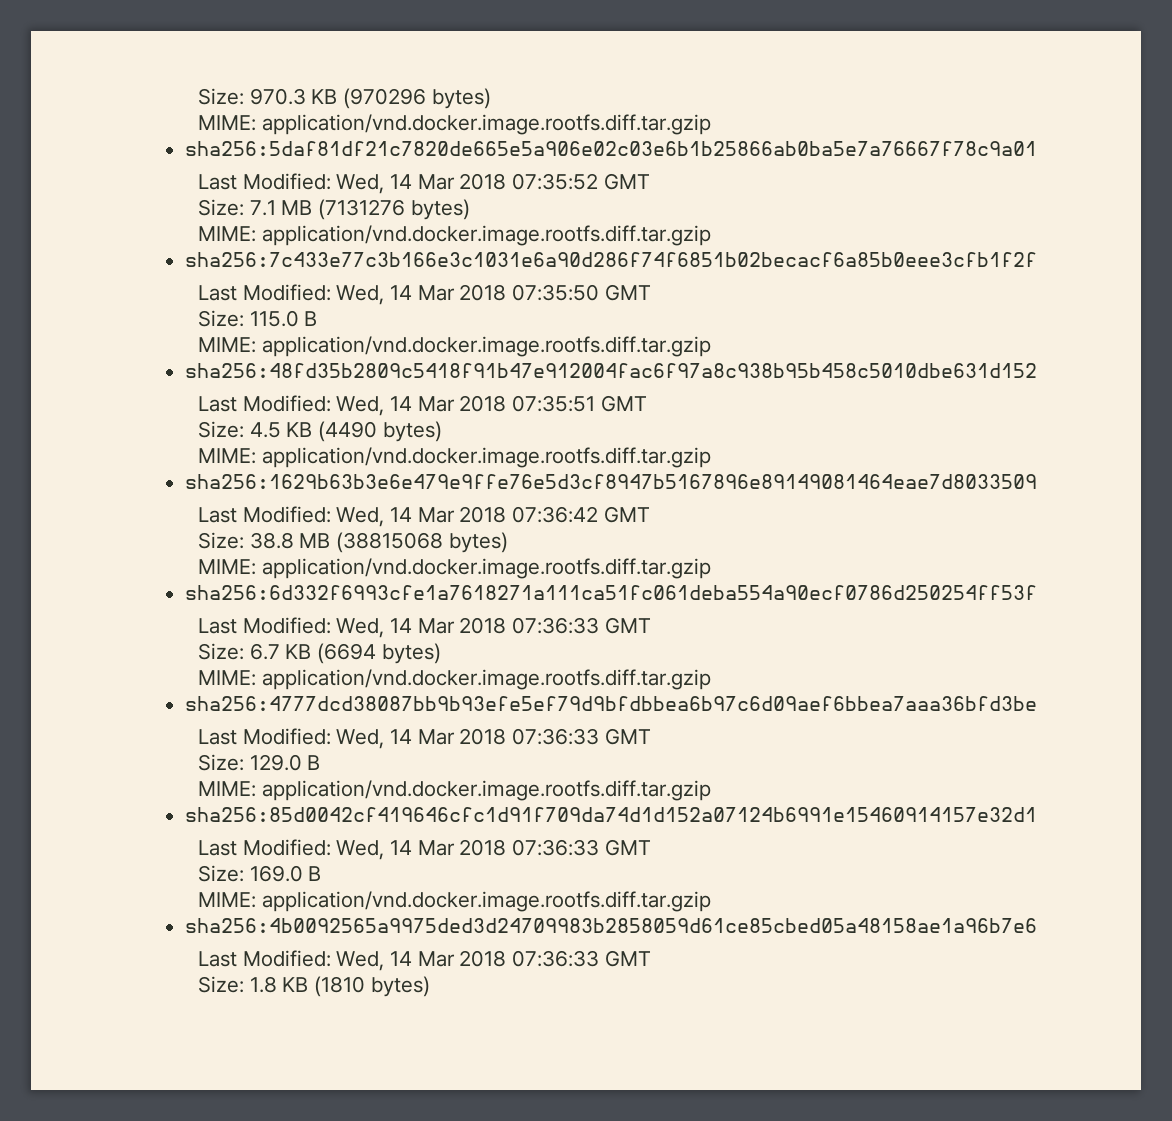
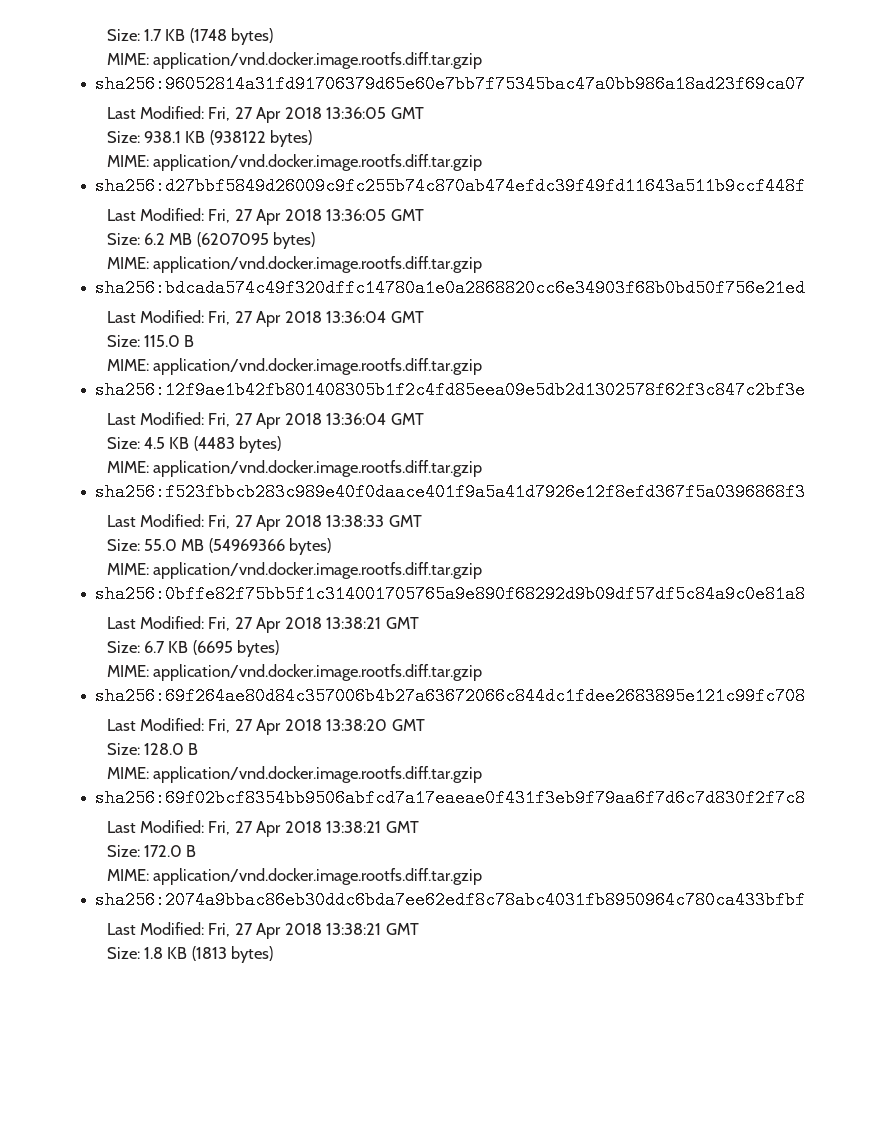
[197,88,491,109] [197,114,711,135] [185,141,1038,156] [197,173,650,194] [197,199,470,220] [197,225,711,246] [185,252,1038,267] [197,284,599,305] Size: 970.3 KB (970296 bytes) // MIME: application/vnd.docker.image.rootfs.diff.tar.gzip // sha256:5daf81df21c7820de665e5a906e02c03e6b1b25866ab0ba5e7a76667f78c9a01 // Last Modified: Wed, 14 Mar 2018 07:35:52 GMT // Size: 7.1 MB (7131276 bytes) // MIME: application/vnd.docker.image.rootfs.diff.tar.gzip // sha256:7c433e77c3b166e3c1031e6a90d286f74f6851b02becacf6a85b0eee3cfb1f2f // Last Modified: Wed, 14 Mar 2018 07:35:50 -> [106,28,274,45] [106,52,482,69] [95,75,806,93] [106,106,424,123] [106,130,313,147] [106,154,482,171] [95,177,806,195] [106,208,424,225] [106,232,316,249] [106,256,482,273] [95,279,806,297] [106,310,387,327] Size: 1.7 KB (1748 bytes) // MIME: application/vnd.docker.image.rootfs.diff.tar.gzip // sha256:96052814a31fd91706379d65e60e7bb7f75345bac47a0bb986a18ad23f69ca07 // Last Modified: Fri, 27 Apr 2018 13:36:05 GMT // Size: 938.1 KB (938122 bytes) // MIME: application/vnd.docker.image.rootfs.diff.tar.gzip // sha256:d27bbf5849d26009c9fc255b74c870ab474efdc39f49fd11643a511b9ccf448f // Last Modified: Fri, 27 Apr 2018 13:36:05 GMT // Size: 6.2 MB (6207095 bytes) // MIME: application/vnd.docker.image.rootfs.diff.tar.gzip // sha256:bdcada574c49f320dffc14780a1e0a2868820cc6e34903f68b0bd50f756e21ed // Last Modified: Fri, 27 Apr 2018 13:36:04
[185,363,1038,378] [197,395,595,416] sha256:48fd35b2809c5418f91b47e912004fac6f97a8c938b95b458c5010dbe631d152 // Last Modified: Wed, 14 Mar 2018 07:35:51 -> [95,381,806,399] [106,412,387,429] sha256:12f9ae1b42fb801408305b1f2c4fd85eea09e5db2d1302578f62f3c847c2bf3e // Last Modified: Fri, 27 Apr 2018 13:36:04
[317,421,442,442] [197,447,711,468] [185,474,1038,489] [197,506,650,527] [197,532,508,553] [197,558,711,579] [185,585,1038,600] [197,617,599,638] (4490 bytes) // MIME: application/vnd.docker.image.rootfs.diff.tar.gzip // sha256:1629b63b3e6e479e9ffe76e5d3cf8947b5167896e89149081464eae7d8033509 // Last Modified: Wed, 14 Mar 2018 07:36:42 GMT // Size: 38.8 MB (38815068 bytes) // MIME: application/vnd.docker.image.rootfs.diff.tar.gzip // sha256:6d332f6993cfe1a7618271a111ca51fc061deba554a90ecf0786d250254ff53f // Last Modified: Wed, 14 Mar 2018 07:36:33 -> [193,436,282,453] [106,460,482,477] [95,483,806,501] [106,514,422,531] [106,538,332,555] [106,562,482,579] [95,585,806,603] [106,616,382,633] (4483 bytes) // MIME: application/vnd.docker.image.rootfs.diff.tar.gzip // sha256:f523fbbcb283c989e40f0daace401f9a5a41d7926e12f8efd367f5a0396868f3 // Last Modified: Fri, 27 Apr 2018 13:38:33 GMT // Size: 55.0 MB (54969366 bytes) // MIME: application/vnd.docker.image.rootfs.diff.tar.gzip // sha256:0bffe82f75bb5f1c314001705765a9e890f68292d9b09df57df5c84a9c0e81a8 // Last Modified: Fri, 27 Apr 2018 13:38:21
[316,643,441,664] [197,669,711,690] [185,696,1038,711] [197,728,651,749] [197,754,321,771] [197,780,711,801] [185,807,1038,822] [197,839,651,860] [197,865,322,882] [197,891,711,912] [185,918,1038,933] [197,950,599,971] (6694 bytes) // MIME: application/vnd.docker.image.rootfs.diff.tar.gzip // sha256:4777dcd38087bb9b93efe5ef79d9bfdbbea6b97c6d09aef6bbea7aaa36bfd3be // Last Modified: Wed, 14 Mar 2018 07:36:33 GMT // Size: 129.0 B // MIME: application/vnd.docker.image.rootfs.diff.tar.gzip // sha256:85d0042cf419646cfc1d91f709da74d1d152a07124b6991e15460914157e32d1 // Last Modified: Wed, 14 Mar 2018 07:36:33 GMT // Size: 169.0 B // MIME: application/vnd.docker.image.rootfs.diff.tar.gzip // sha256:4b0092565a9975ded3d24709983b2858059d61ce85cbed05a48158ae1a96b7e6 // Last Modified: Wed, 14 Mar 2018 07:36:33 -> [192,640,280,657] [106,664,482,681] [95,687,806,705] [106,718,425,735] [106,743,199,755] [106,766,482,783] [95,789,806,807] [106,820,419,837] [106,845,197,857] [106,868,482,885] [95,891,806,909] [106,922,382,939] (6695 bytes) // MIME: application/vnd.docker.image.rootfs.diff.tar.gzip // sha256:69f264ae80d84c357006b4b27a63672066c844dc1fdee2683895e121c99fc708 // Last Modified: Fri, 27 Apr 2018 13:38:20 GMT // Size: 128.0 B // MIME: application/vnd.docker.image.rootfs.diff.tar.gzip // sha256:69f02bcf8354bb9506abfcd7a17eaeae0f431f3eb9f79aa6f7d6c7d830f2f7c8 // Last Modified: Fri, 27 Apr 2018 13:38:21 GMT // Size: 172.0 B // MIME: application/vnd.docker.image.rootfs.diff.tar.gzip // sha256:2074a9bbac86eb30ddc6bda7ee62edf8c78abc4031fb8950964c780ca433bfbf // Last Modified: Fri, 27 Apr 2018 13:38:21
[313,976,365,997] (1810 -> [191,946,227,961] (1813

